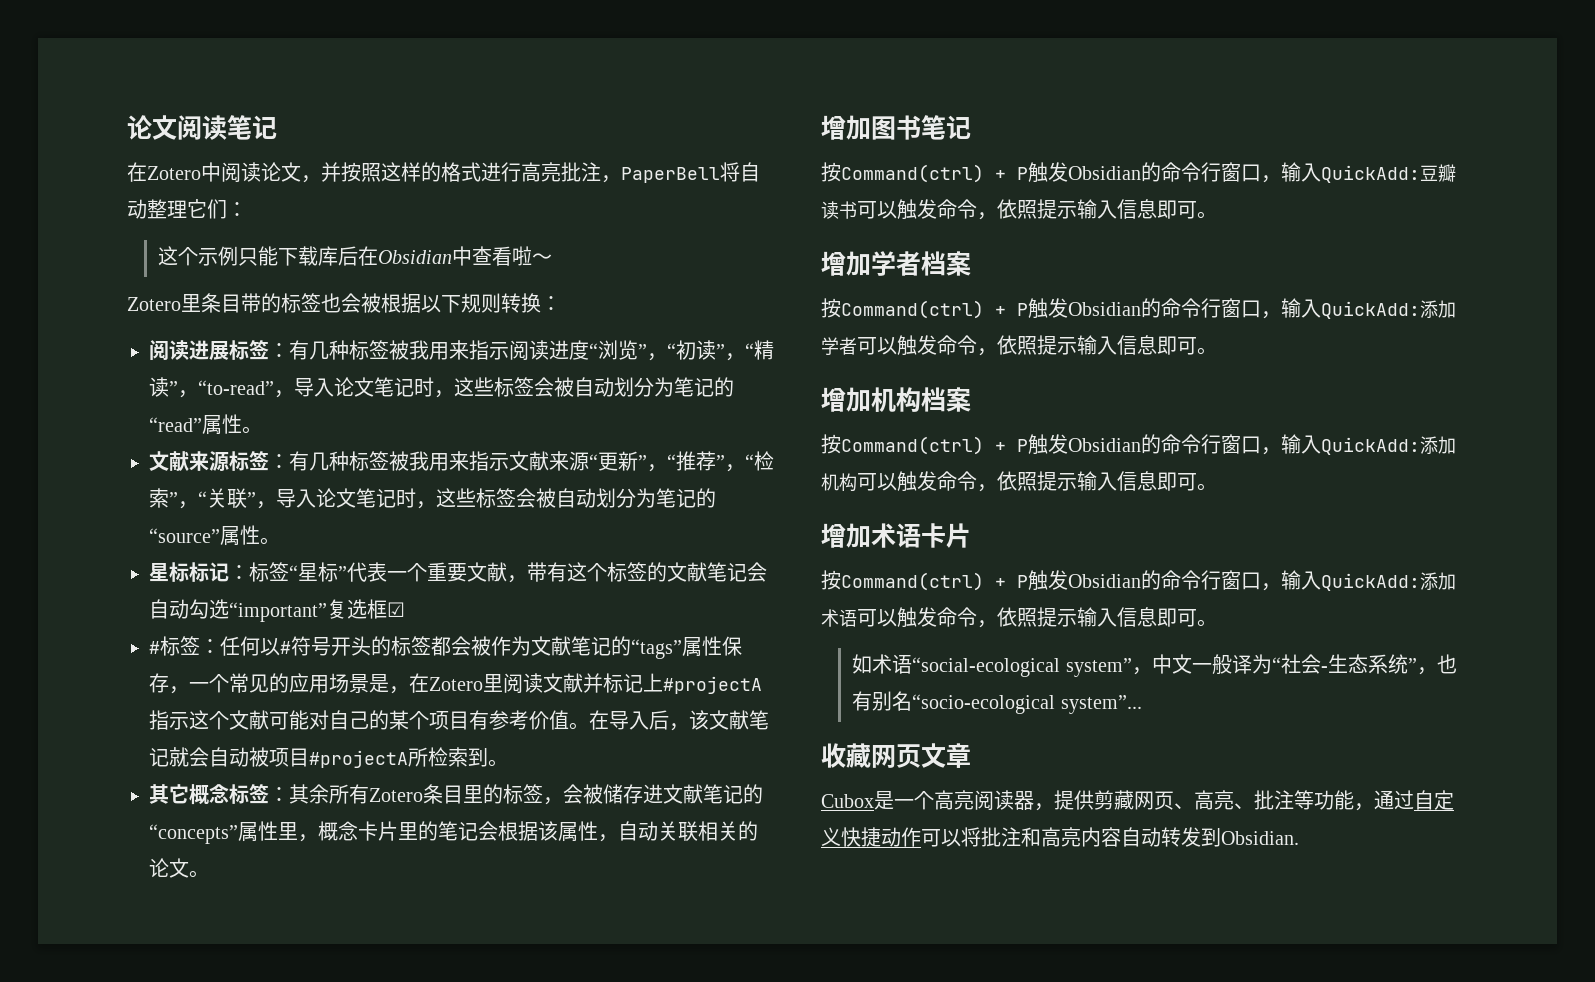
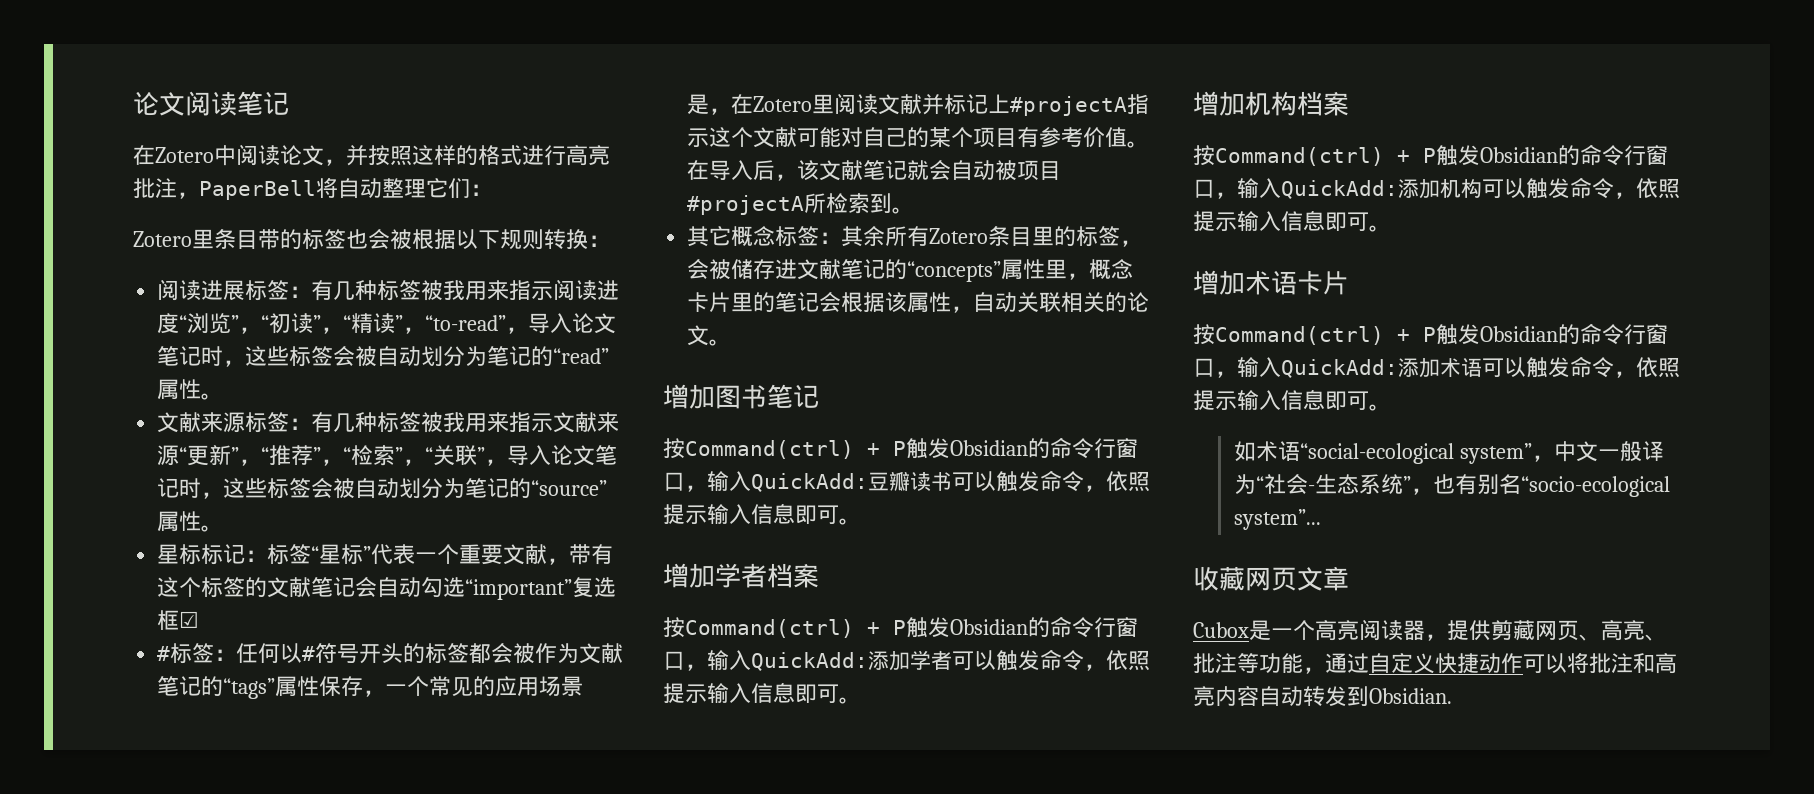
[158,246,553,266] // 这个示例只能下载库后在Obsidian中查看啦～ -> (492, 190) none

